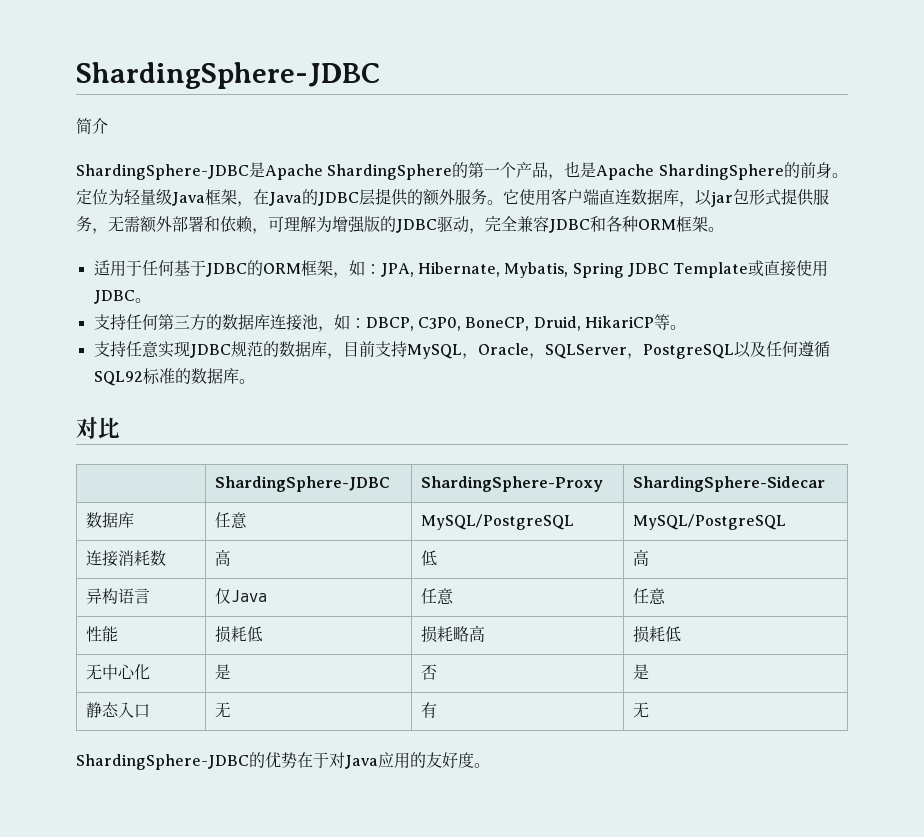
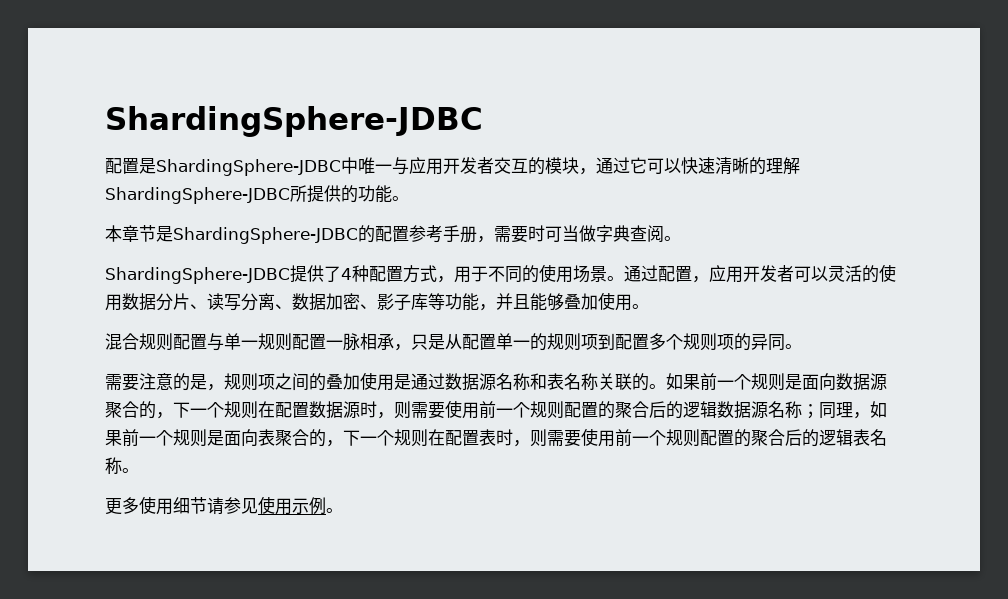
[76,118,108,134] [76,161,848,180] [76,188,829,207] [76,216,724,234] [93,260,829,278] [93,290,151,304] [93,314,686,332] [93,341,830,359] [93,368,255,386] [76,417,120,439] [215,476,391,492] [421,476,604,492] [633,476,826,492] [86,512,135,528] [215,512,248,529] [421,514,575,530] [633,514,787,530] [86,550,167,567] [215,549,232,566] [421,550,438,566] [633,549,650,566] [86,588,151,604] [215,588,268,604] [421,588,455,605] [633,588,667,605] [86,626,119,642] [215,626,264,643] [421,625,486,643] [633,626,682,643] [86,664,151,680] [215,664,232,680] [421,664,438,680] [633,664,650,680] [86,702,151,718] [215,702,232,718] [421,702,438,718] [633,702,650,718] [76,752,474,770] 简介 // ShardingSphere-JDBC是Apache ShardingSphere的第一个产品，也是Apache ShardingSphere的前身。定位为轻量级Java框架，在Java的JDBC层提供的额外服务。它使用客户端直连数据库，以jar包形式提供服务，无需额外部署和依赖，可理解为增强版的JDBC驱动，完全兼容JDBC和各种ORM框架。 // 适用于任何基于JDBC的ORM框架，如：JPA, Hibernate, Mybatis, Spring JDBC Template或直接使用JDBC。 // 支持任何第三方的数据库连接池，如：DBCP, C3P0, BoneCP, Druid, HikariCP等。 // 支持任意实现JDBC规范的数据库，目前支持MySQL，Oracle，SQLServer，PostgreSQL以及任何遵循SQL92标准的数据库。 // 对比 // | ShardingSphere-JDBC | ShardingSphere-Proxy | ShardingSphere-Sidecar // 数据库 | 任意 | MySQL/PostgreSQL | MySQL/PostgreSQL // 连接消耗数 | 高 | 低 | 高 // 异构语言 | 仅Java | 任意 | 任意 // 性能 | 损耗低 | 损耗略高 | 损耗低 // 无中心化 | 是 | 否 | 是 // 静态入口 | 无 | 有 | 无 // ShardingSphere-JDBC的优势在于对Java应用的友好度 -> [105,157,801,176] [105,185,410,204] [105,225,682,244] [105,264,897,284] [105,292,649,311] [105,333,802,351] [105,372,887,391] [105,400,887,419] [105,428,887,447] [105,457,139,474] [105,496,326,515] 配置是ShardingSphere-JDBC中唯一与应用开发者交互的模块，通过它可以快速清晰的理解ShardingSphere-JDBC所提供的功能。 // 本章节是ShardingSphere-JDBC的配置参考手册，需要时可当做字典查阅。 // ShardingSphere-JDBC提供了4种配置方式，用于不同的使用场景。通过配置，应用开发者可以灵活的使用数据分片、读写分离、数据加密、影子库等功能，并且能够叠加使用。 // 混合规则配置与单一规则配置一脉相承，只是从配置单一的规则项到配置多个规则项的异同。 // 需要注意的是，规则项之间的叠加使用是通过数据源名称和表名称关联的。如果前一个规则是面向数据源聚合的，下一个规则在配置数据源时，则需要使用前一个规则配置的聚合后的逻辑数据源名称；同理，如果前一个规则是面向表聚合的，下一个规则在配置表时，则需要使用前一个规则配置的聚合后的逻辑表名称。 // 更多使用细节请参见使用示例

